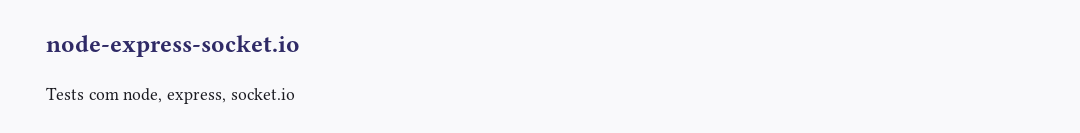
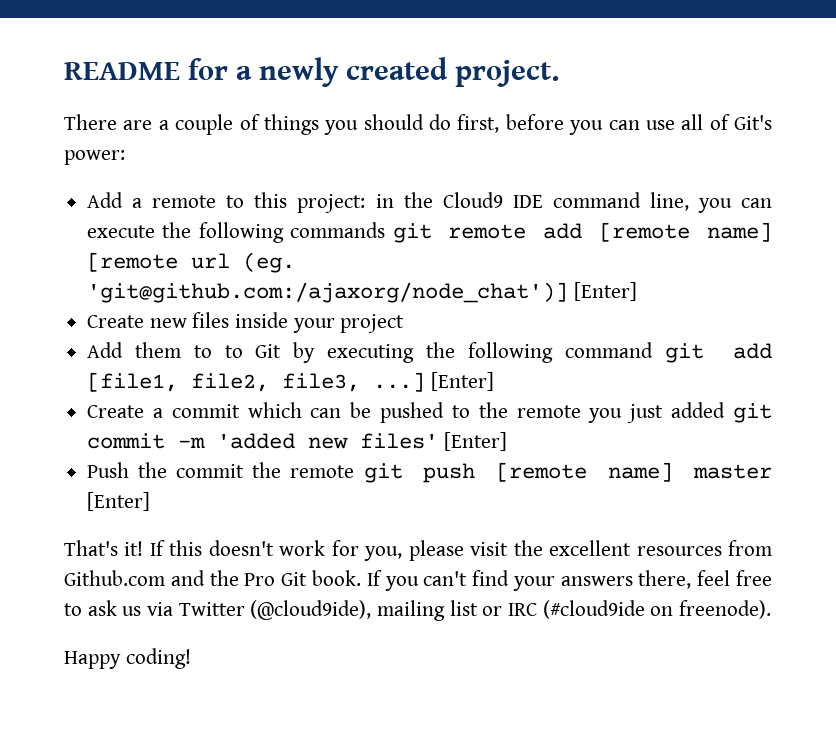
[46,35,300,57] [46,87,295,104] node-express-socket.io // Tests com node, express, socket.io -> [64,57,559,87] [64,114,772,135] [64,150,125,165] [87,192,773,213] [87,222,772,243] [87,252,296,273] [87,282,637,303] [87,312,405,333] [87,342,772,363] [87,372,494,392] [87,402,772,423] [87,432,507,451] [87,462,772,483] [87,492,151,511] [64,540,772,561] [64,570,773,591] [64,600,772,621] [64,648,191,669] README for a newly created project. // There are a couple of things you should do first, before you can use all of Git's power: // Add a remote to this project: in the Cloud9 IDE command line, you can execute the following commands git remote add [remote name] [remote url (eg. 'git@github.com:/ajaxorg/node_chat')] [Enter] // Create new files inside your project // Add them to to Git by executing the following command git add [file1, file2, file3, ...] [Enter] // Create a commit which can be pushed to the remote you just added git commit -m 'added new files' [Enter] // Push the commit the remote git push [remote name] master [Enter] // That's it! If this doesn't work for you, please visit the excellent resources from Github.com and the Pro Git book. If you can't find your answers there, feel free to ask us via Twitter (@cloud9ide), mailing list or IRC (#cloud9ide on freenode). // Happy coding!

